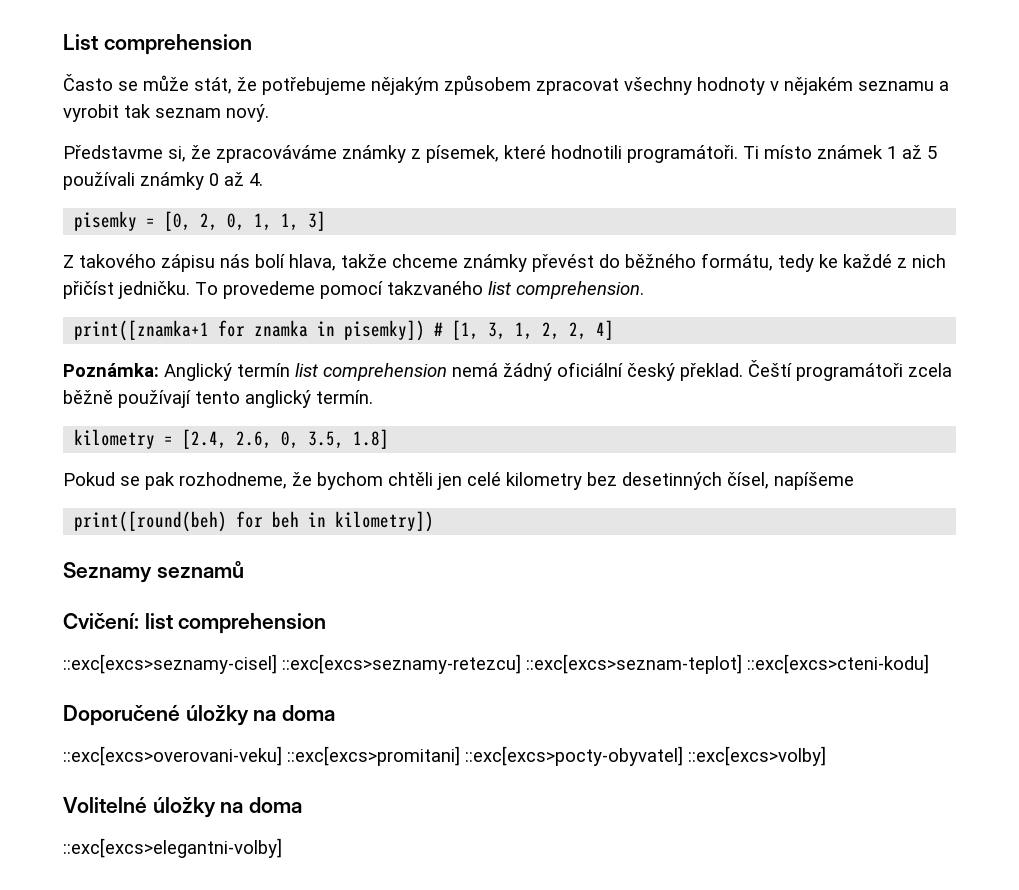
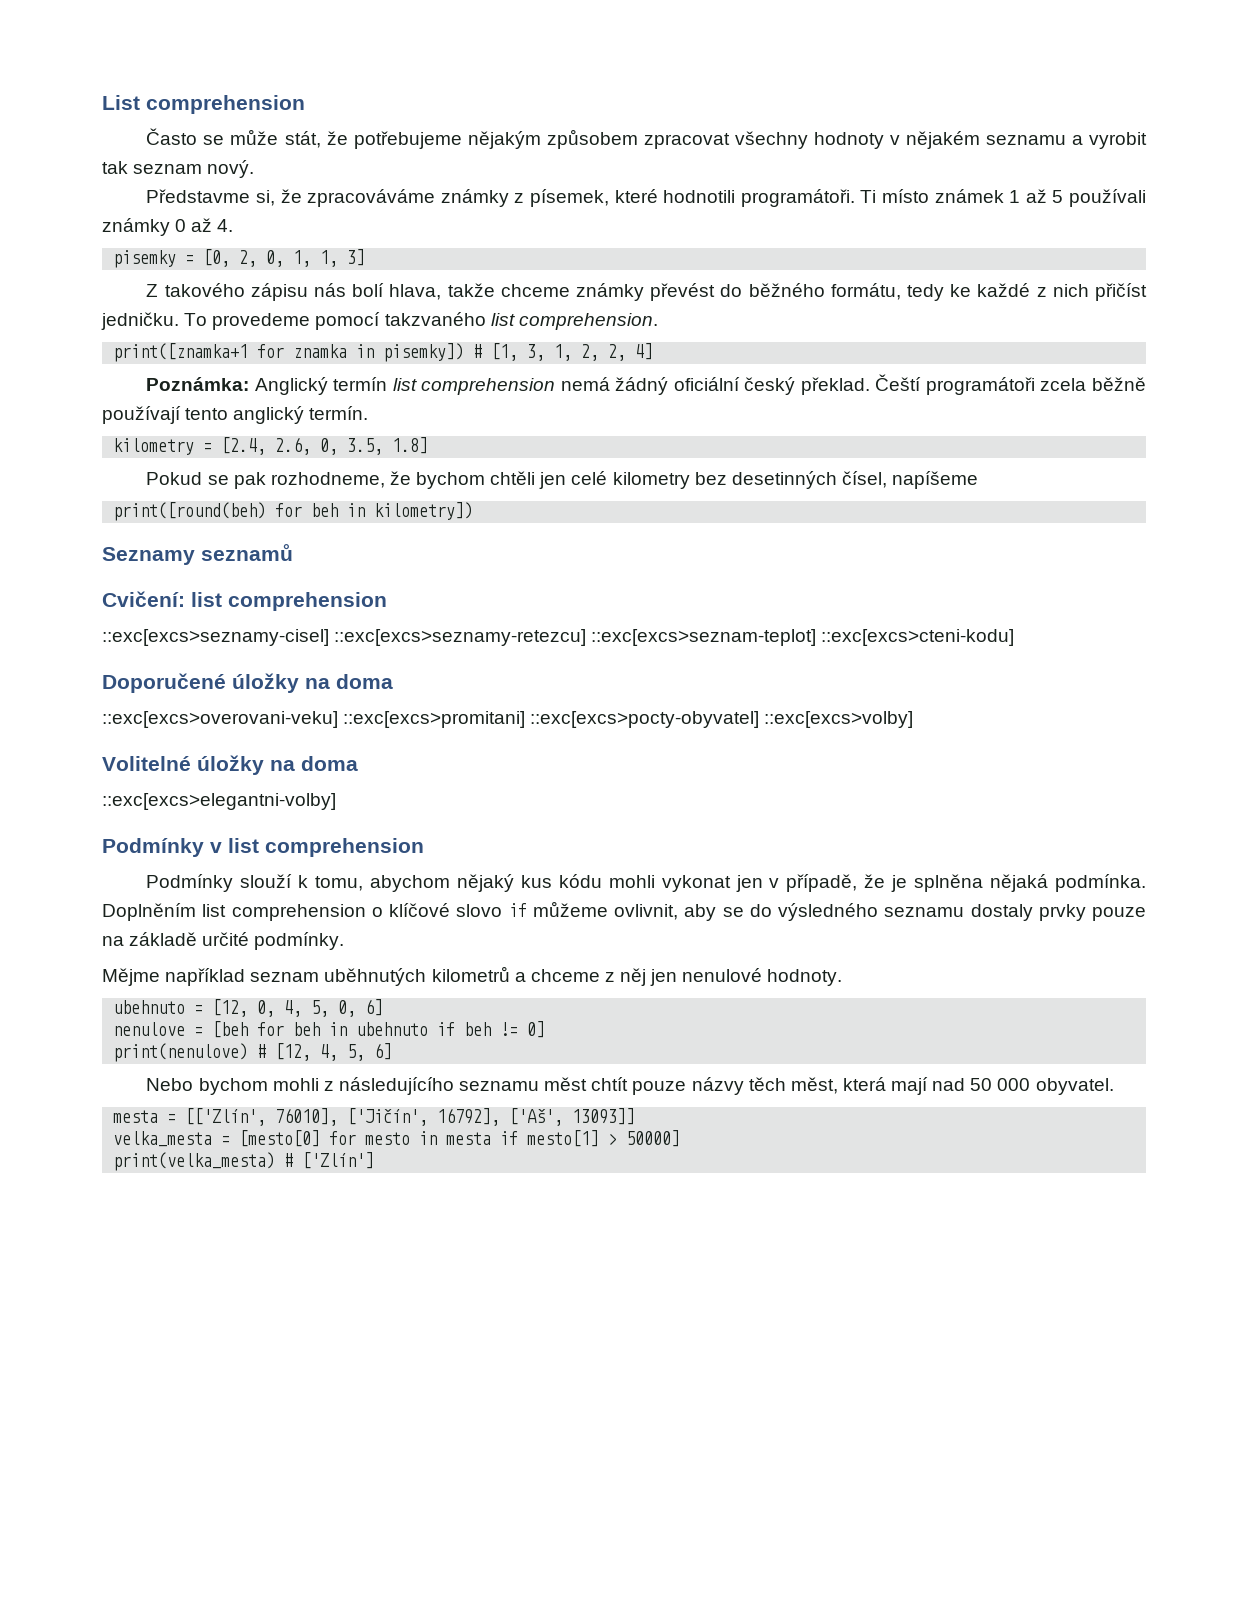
(282, 848) none -> [102,838,424,857] [146,874,1147,892] [102,901,1146,921] [102,932,345,950] [102,966,843,986] [113,999,384,1017] [113,1021,546,1038] [113,1043,393,1062] [146,1077,1114,1095] [113,1108,636,1126] [113,1130,681,1147] [113,1152,375,1171] // Podmínky v list comprehension // Podmínky slouží k tomu, abychom nějaký kus kódu mohli vykonat jen v případě, že je splněna nějaká podmínka. Doplněním list comprehension o klíčové slovo if můžeme ovlivnit, aby se do výsledného seznamu dostaly prvky pouze na základě určité podmínky. // Mějme například seznam uběhnutých kilometrů a chceme z něj jen nenulové hodnoty. // ubehnuto = [12, 0, 4, 5, 0, 6] // nenulove = [beh for beh in ubehnuto if beh != 0] // print(nenulove) # [12, 4, 5, 6] // Nebo bychom mohli z následujícího seznamu měst chtít pouze názvy těch měst, která mají nad 50 000 obyvatel. // mesta = [['Zlín', 76010], ['Jičín', 16792], ['Aš', 13093]] // velka_mesta = [mesto[0] for mesto in mesta if mesto[1] > 50000] // print(velka_mesta) # ['Zlín']

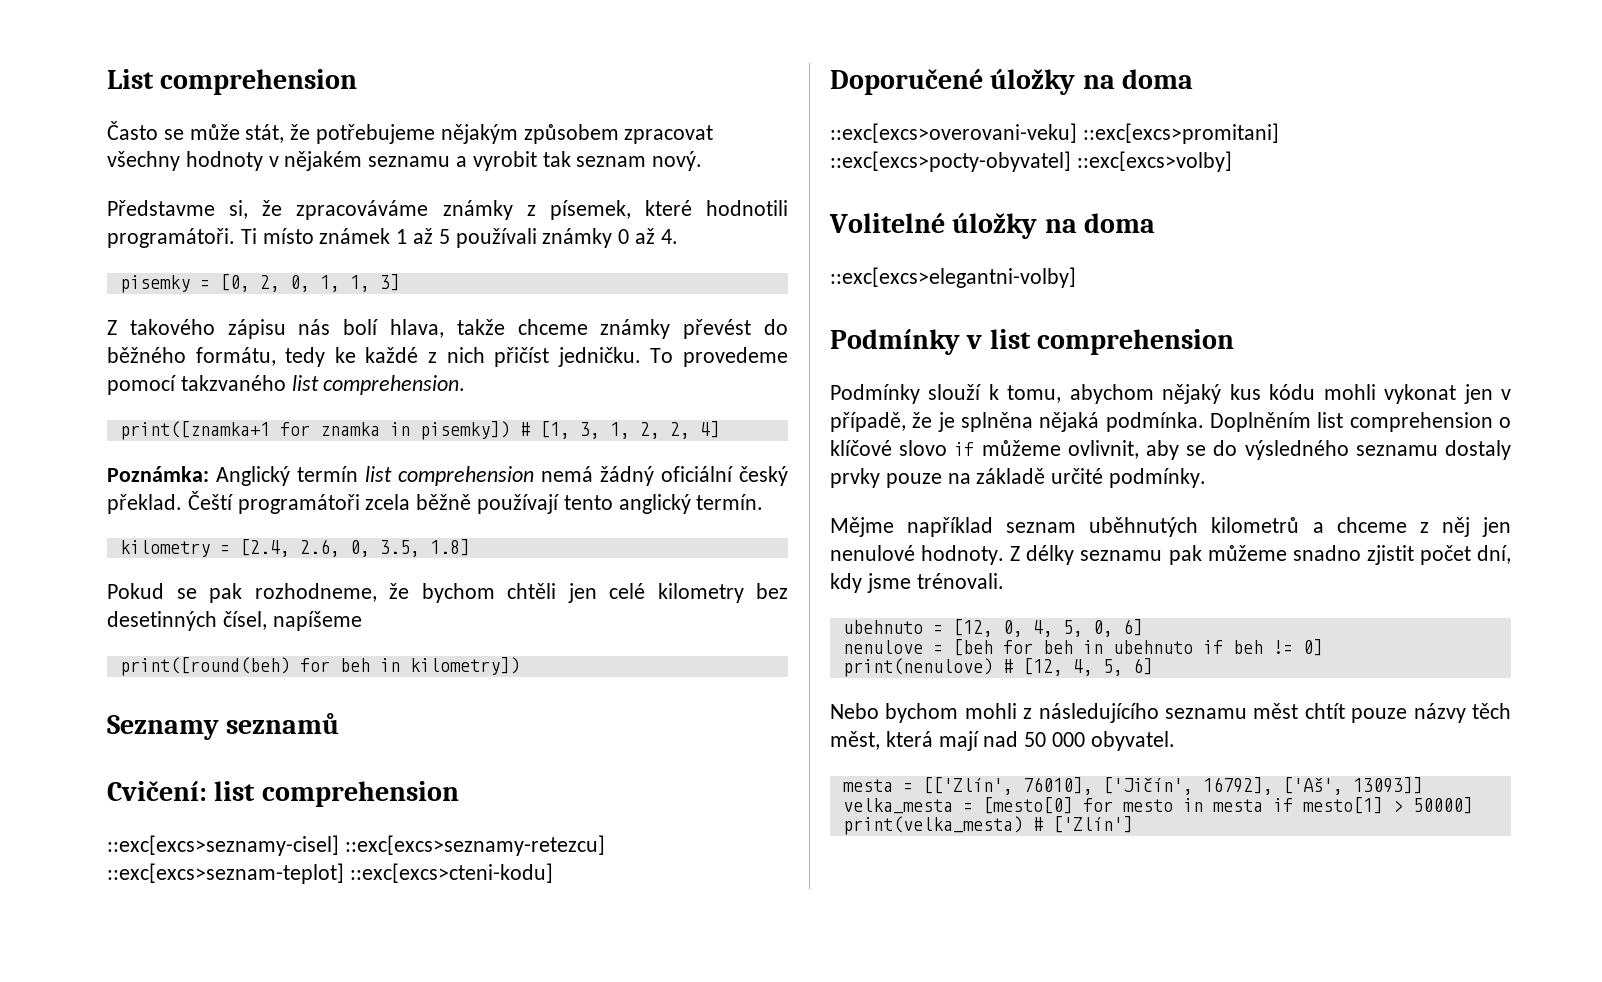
(843, 977) none -> [1010,545,1511,565] [830,573,1004,593] Z délky seznamu pak můžeme snadno zjistit počet dní, kdy jsme trénovali.

